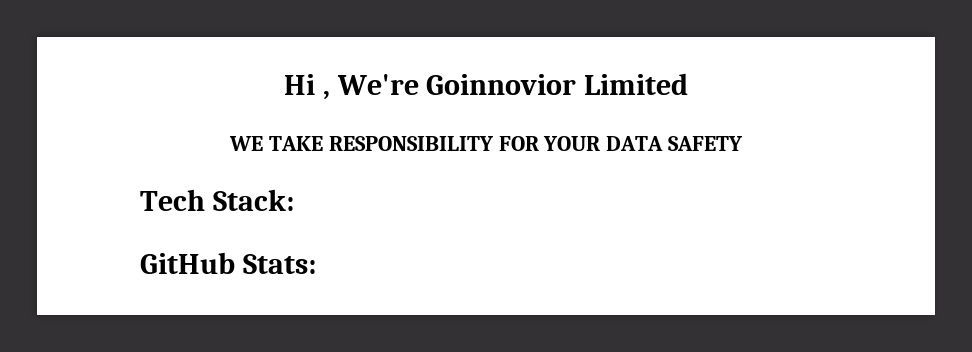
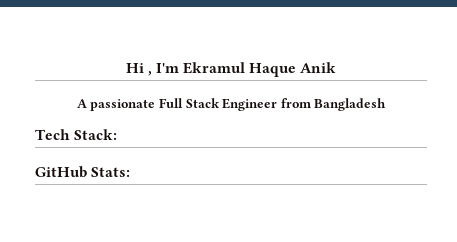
[336,73,689,95] [228,136,744,151] We're Goinnovior Limited // WE TAKE RESPONSIBILITY FOR YOUR DATA SAFETY -> [155,62,337,77] [76,98,387,111] I'm Ekramul Haque Anik // A passionate Full Stack Engineer from Bangladesh

